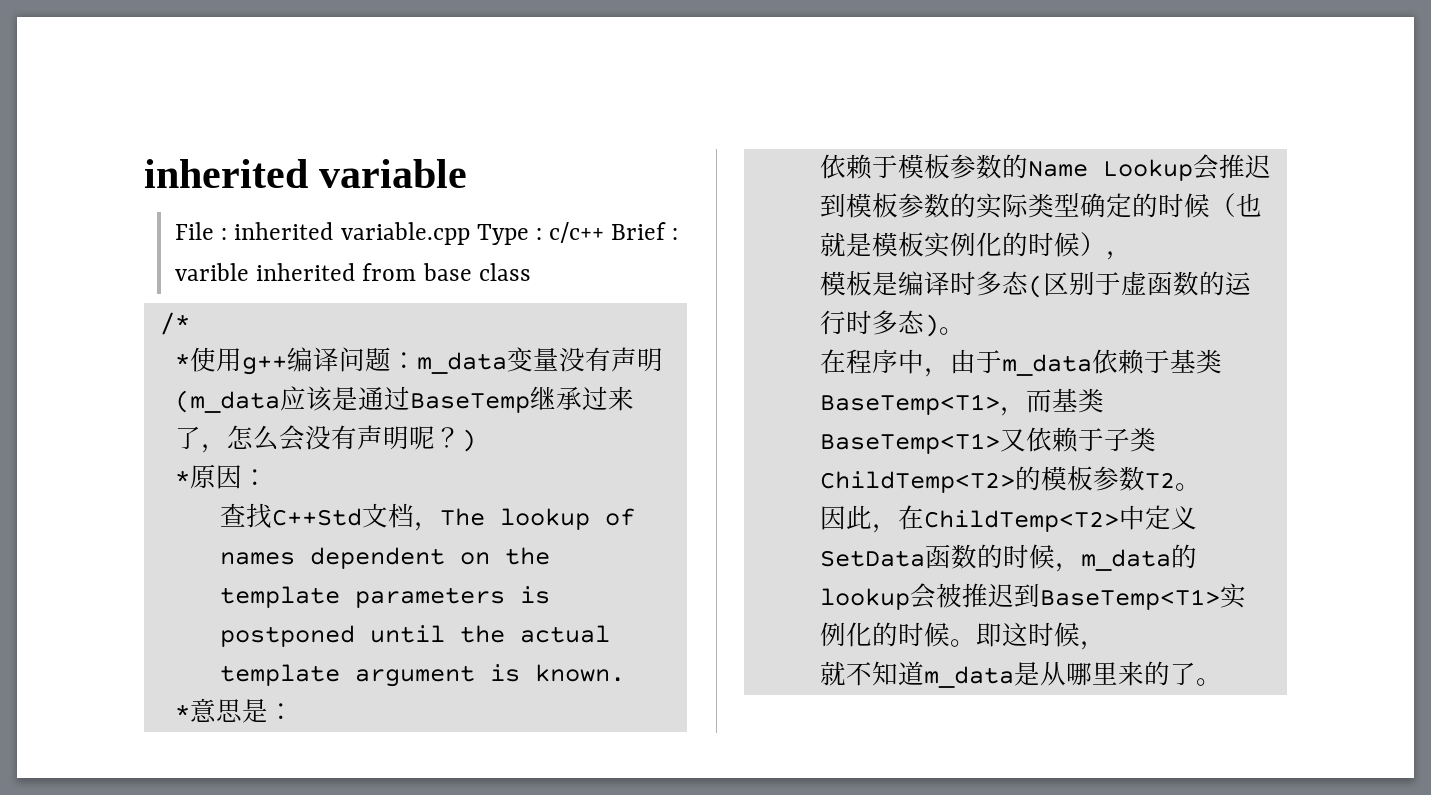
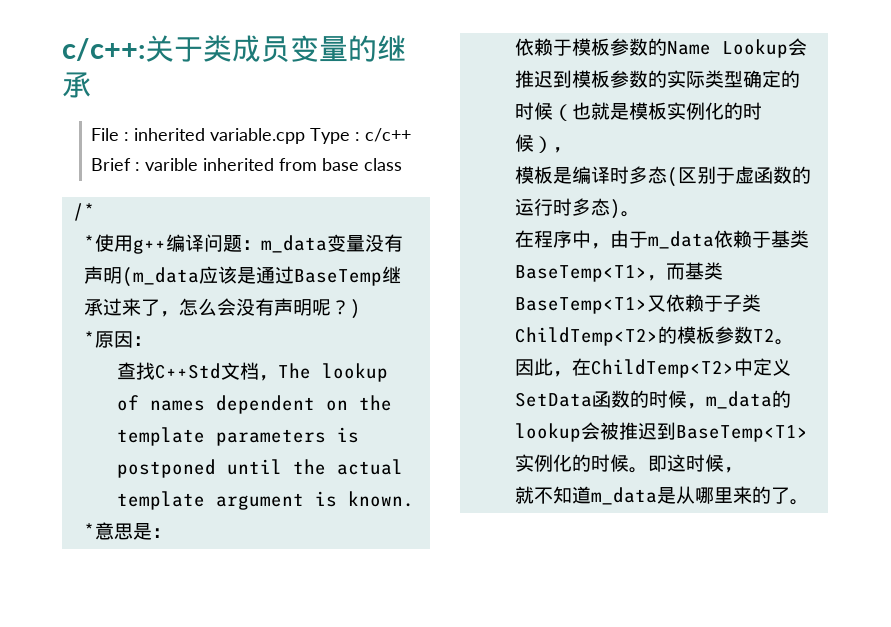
[144,159,468,188] inherited variable -> [62,35,406,62] [62,72,91,98] c/c++:关于类成员变量的继承

